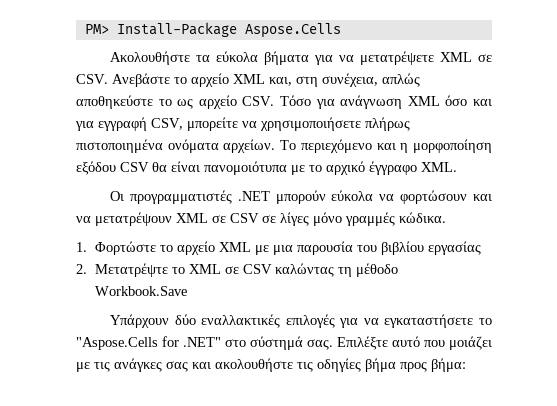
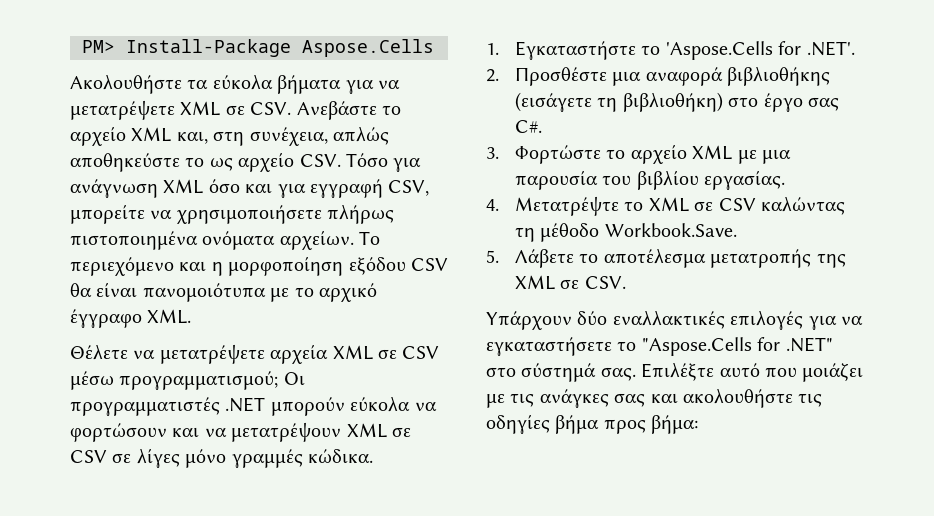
(457, 167) none -> [70,344,440,364] [70,371,279,390] Θέλετε να μετατρέψετε αρχεία XML σε CSV μέσω προγραμματισμού;
(87, 247) none -> [515,41,855,60] [486,66,831,86] [515,92,840,112] [515,120,543,133] [486,147,499,159] Εγκαταστήστε το 'Aspose.Cells for .NET'. // 2. Προσθέστε μια αναφορά βιβλιοθήκης (εισάγετε τη βιβλιοθήκη) στο έργο σας C#. // 3.
[427,241,481,255] [76,264,87,274] εργασίας // 2. -> [704,170,786,190] [486,199,499,211] εργασίας. // 4.
[94,286,187,296] Workbook.Save -> [604,223,737,237] [486,248,846,268] [515,275,626,290] Workbook.Save. // 5. Λάβετε το αποτέλεσμα μετατροπής της XML σε CSV.

